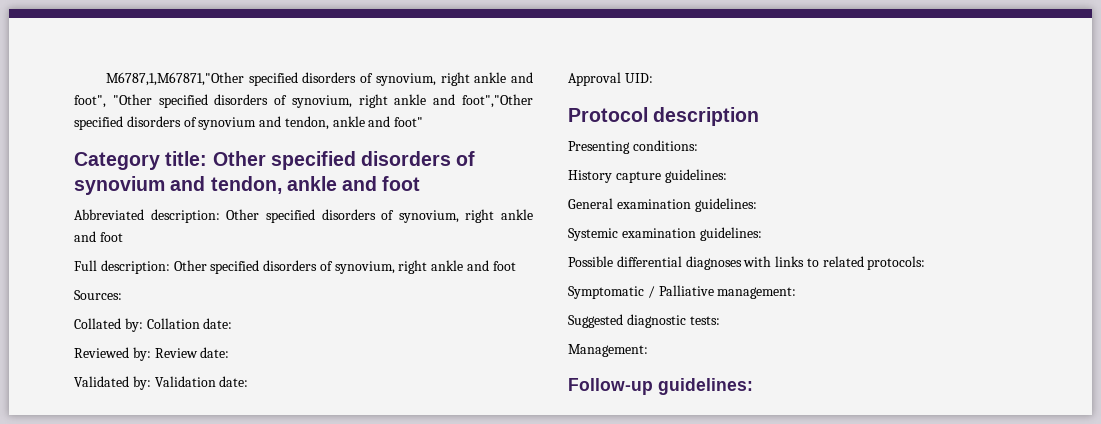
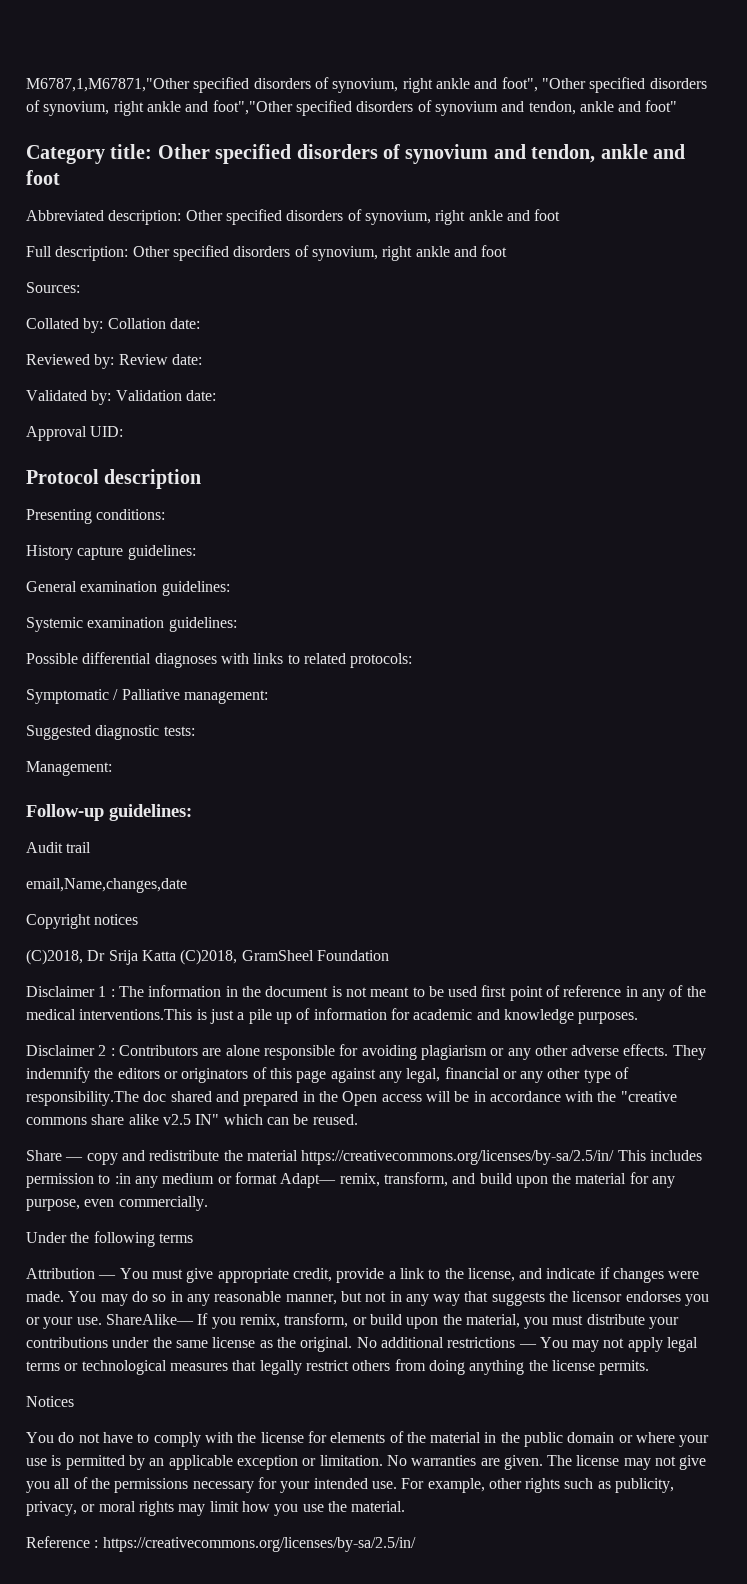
(753, 386) none -> [26,842,92,853] [26,878,187,893] [26,914,139,929] [26,949,389,965] [26,985,706,1001] [26,1008,639,1024] [26,1044,706,1060] [26,1067,630,1083] [26,1091,677,1106] [26,1114,358,1125] [26,1150,702,1165] [26,1172,676,1188] [26,1196,208,1211] [26,1231,193,1247] [26,1267,700,1283] [26,1291,710,1306] [26,1313,680,1329] [26,1337,699,1352] [26,1359,650,1375] [26,1396,74,1407] [26,1431,710,1447] [26,1455,707,1470] [26,1477,675,1493] [26,1501,406,1516] [26,1536,416,1552] // Audit trail // email,Name,changes,date // Copyright notices // (C)2018, Dr Srija Katta (C)2018, GramSheel Foundation // Disclaimer 1 : The information in the document is not meant to be used first point of reference in any of the medical interventions.This is just a pile up of information for academic and knowledge purposes. // Disclaimer 2 : Contributors are alone responsible for avoiding plagiarism or any other adverse effects. They indemnify the editors or originators of this page against any legal, financial or any other type of responsibility.The doc shared and prepared in the Open access will be in accordance with the "creative commons share alike v2.5 IN" which can be reused. // Share — copy and redistribute the material https://creativecommons.org/licenses/by-sa/2.5/in/ This includes permission to :in any medium or format Adapt— remix, transform, and build upon the material for any purpose, even commercially. // Under the following terms // Attribution — You must give appropriate credit, provide a link to the license, and indicate if changes were made. You may do so in any reasonable manner, but not in any way that suggests the licensor endorses you or your use. ShareAlike— If you remix, transform, or build upon the material, you must distribute your contributions under the same license as the original. No additional restrictions — You may not apply legal terms or technological measures that legally restrict others from doing anything the license permits. // Notices // You do not have to comply with the license for elements of the material in the public domain or where your use is permitted by an applicable exception or limitation. No warranties are given. The license may not give you all of the permissions necessary for your intended use. For example, other rights such as publicity, privacy, or moral rights may limit how you use the material. // Reference : https://creativecommons.org/licenses/by-sa/2.5/in/

